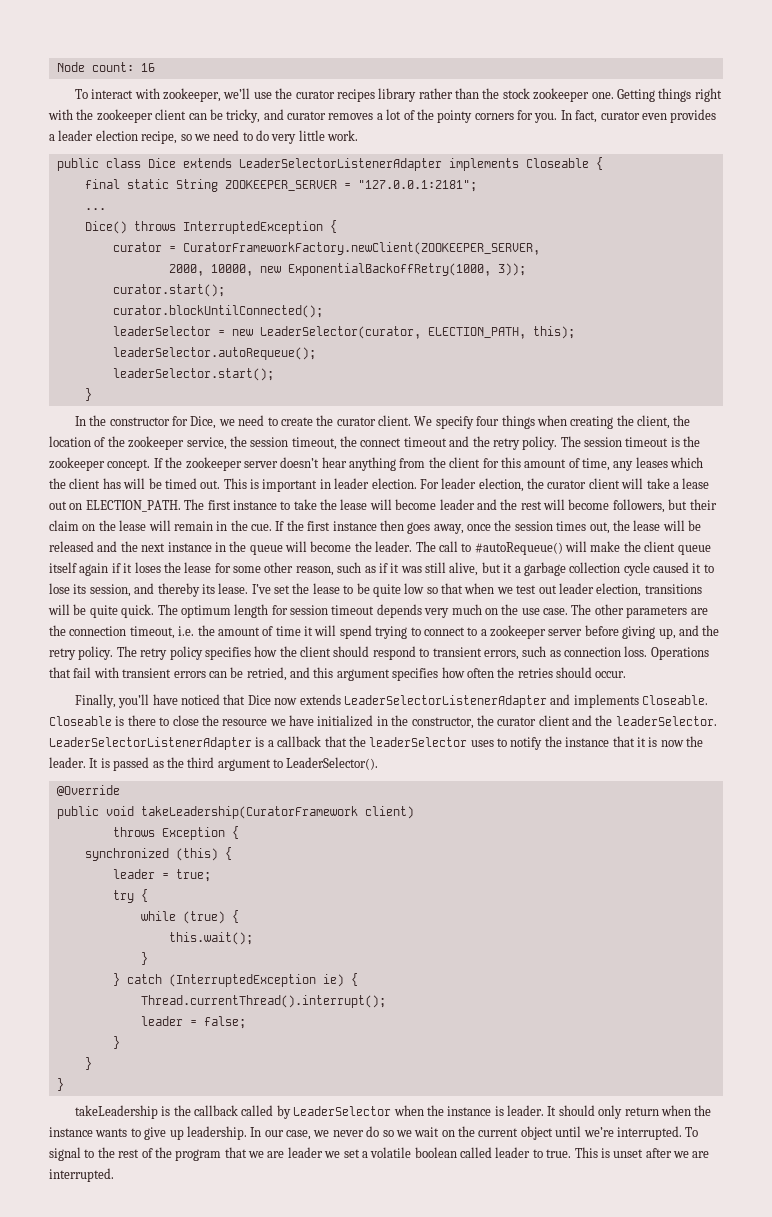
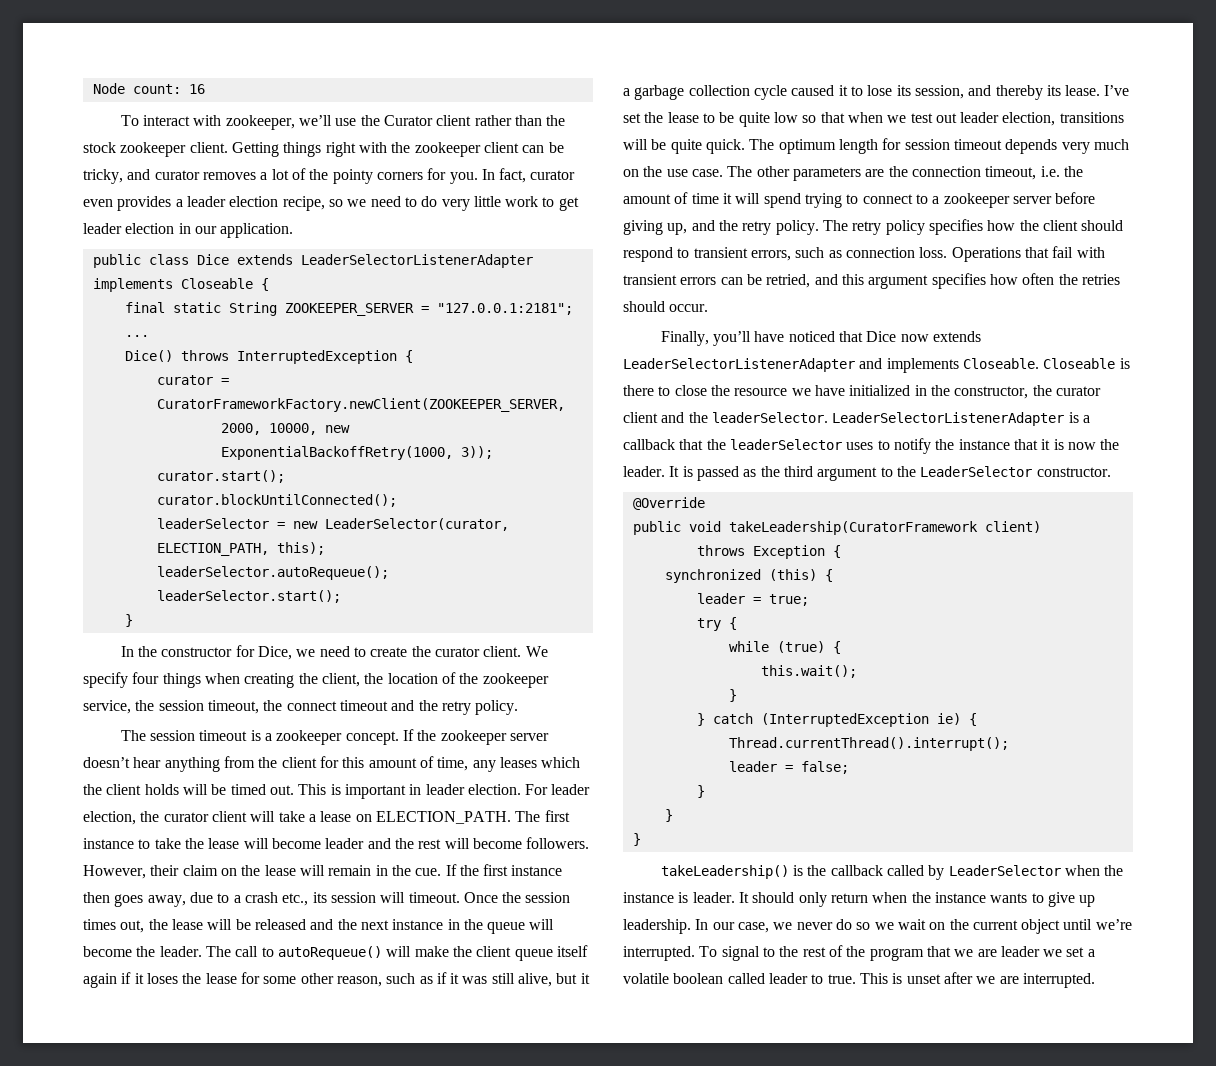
[295,88,417,102] curator recipes library -> [383,115,472,126] Curator client
[591,92,614,99] one. -> [189,142,228,153] client.
[327,130,359,141] work. -> [505,196,579,211] [83,223,294,238] work to get leader election in our application.
(558, 443) none -> (519, 707) //
[683,436,701,447] the -> [264,733,272,741] a
[102,478,121,489] has -> [144,784,179,795] holds
[49,501,67,510] out -> (352, 816) none
[612,499,688,513] followers, but -> [526,837,590,849] [83,865,146,879] followers. However,
[467,524,491,531] once -> [189,892,498,906] due to a crash etc., its session will timeout. Once
[474,542,563,555] #autoRequeue() -> [277,946,382,960] autoRequeue()
[286,757,379,770] LeaderSelector(). -> [896,466,1111,477] the LeaderSelector constructor.
[74,1105,158,1119] takeLeadership -> [660,865,789,879] takeLeadership()

